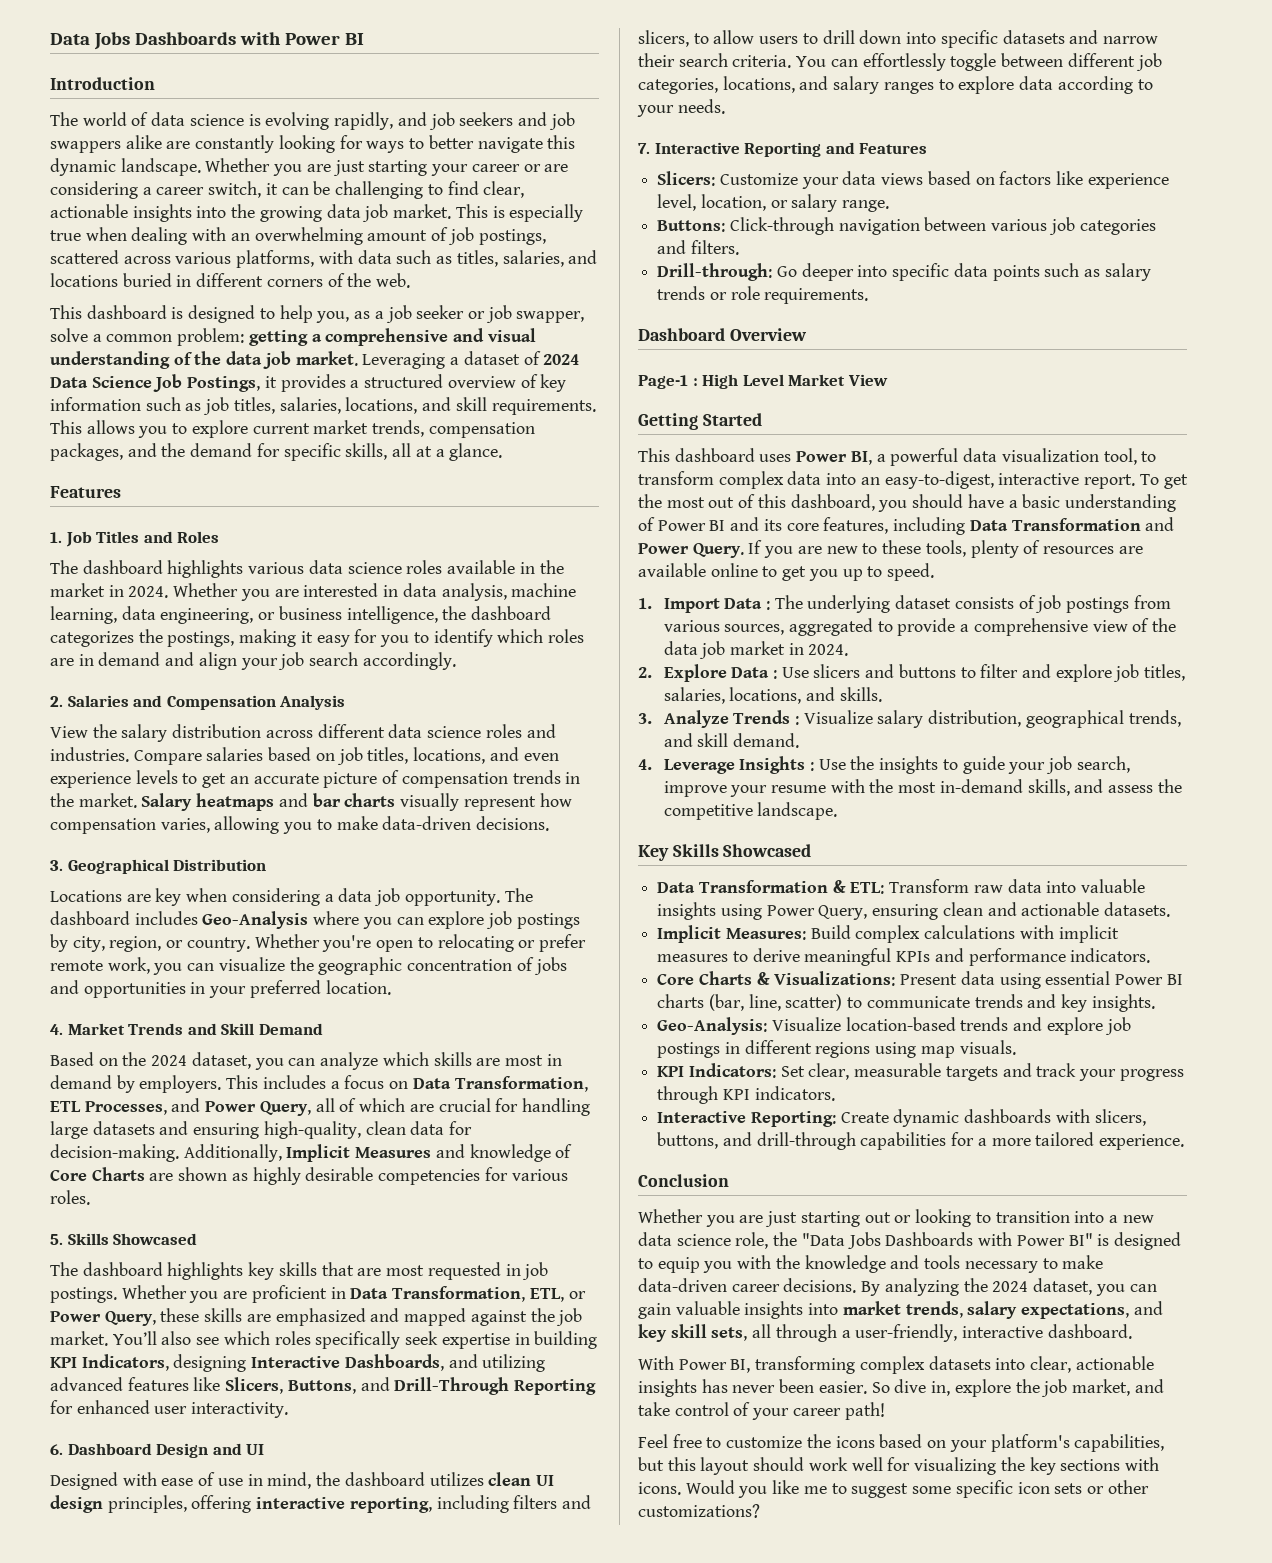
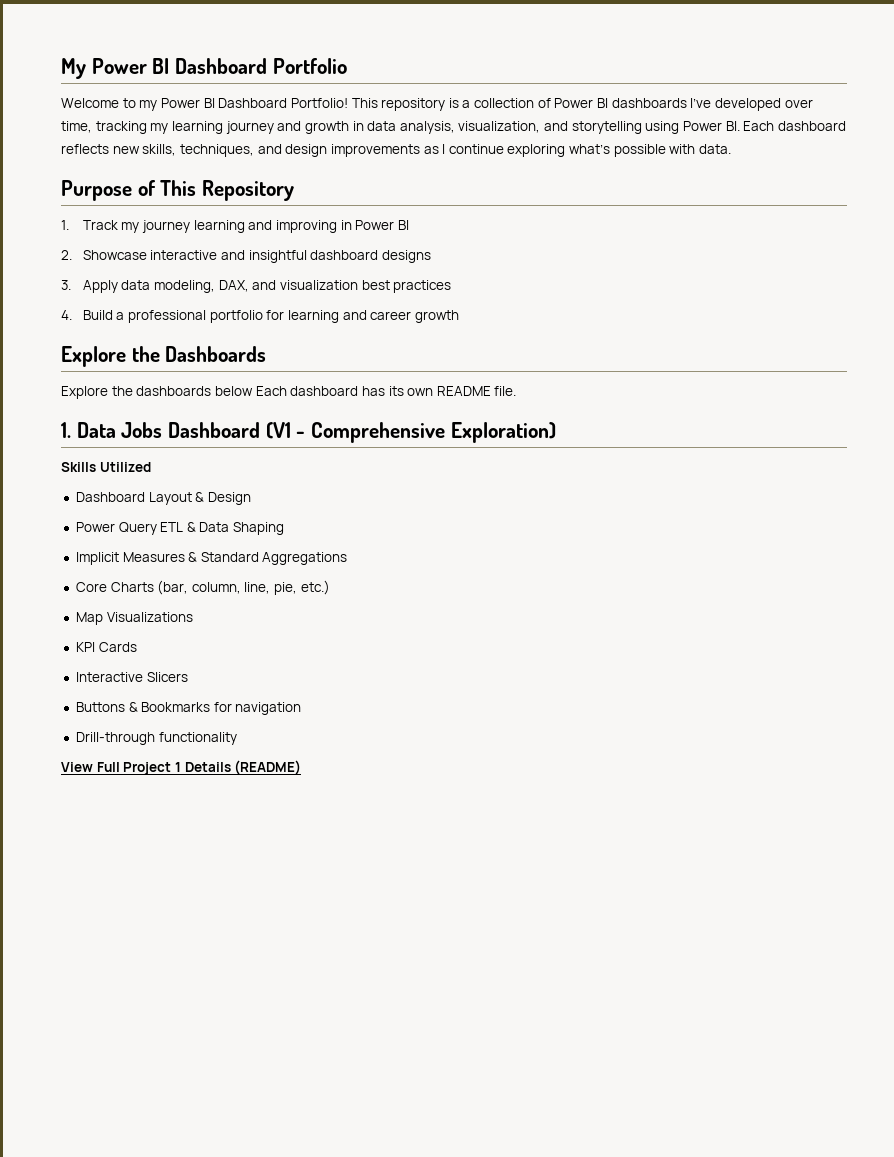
[50,32,364,50] [50,77,155,90] [50,112,575,130] [50,135,576,153] [50,158,569,176] [50,181,525,199] [50,204,584,222] [50,227,546,245] [50,250,598,268] [50,273,411,288] [50,305,585,323] [50,328,536,346] [50,351,580,369] [50,374,567,392] [50,397,596,415] [50,420,535,438] [50,443,503,461] [50,486,121,498] [50,531,220,547] [50,560,564,578] [50,583,577,601] [50,606,552,624] [50,629,584,647] [50,652,456,670] [50,695,346,710] [50,724,556,742] [50,747,559,765] [50,770,581,788] [50,793,572,811] [50,816,550,834] [50,859,267,874] [50,888,533,906] [50,911,580,929] [50,934,586,952] [50,957,567,975] [50,980,391,998] [50,1023,323,1035] [50,1052,562,1070] [50,1075,588,1093] [50,1098,590,1116] [50,1121,473,1139] [50,1144,573,1162] [50,1167,568,1185] [50,1190,90,1205] [50,1233,198,1245] [50,1262,549,1280] [50,1285,586,1303] [50,1308,583,1326] [50,1331,598,1349] [50,1354,546,1372] [50,1377,597,1395] [50,1400,289,1418] [50,1443,265,1458] [50,1472,554,1490] [50,1495,592,1513] [638,30,1158,48] [638,53,1162,71] [638,76,1153,94] [637,99,725,117] [638,142,928,157] [657,171,1169,189] [657,194,890,212] [657,217,1156,235] [657,240,739,255] [657,263,1151,281] [657,286,869,304] [638,328,807,341] [638,374,888,389] [638,413,762,430] [638,448,1157,466] [638,471,1188,489] [638,494,1176,512] [638,517,1175,535] [638,540,1143,558] [638,563,935,581] [638,595,1171,613] [663,618,1177,636] [663,641,849,659] [638,664,1186,682] [663,687,882,704] [638,710,1181,728] [663,733,799,748] [638,756,1130,774] [663,779,1182,797] [663,802,838,820] [638,844,812,861] [657,879,1146,894] [657,902,1171,920] [657,925,1119,943] [657,948,1151,966] [657,971,1183,989] [657,994,1155,1012] [657,1017,1131,1035] [657,1040,1016,1058] [657,1063,1184,1081] [657,1086,835,1104] [657,1109,1146,1127] [657,1132,1185,1150] [638,1174,729,1187] [638,1209,1154,1227] [638,1232,1181,1250] [638,1255,1104,1273] [638,1278,1157,1296] [638,1301,1163,1319] [638,1324,1132,1342] [638,1356,1154,1374] [638,1379,1164,1397] [638,1402,885,1420] [638,1434,1165,1452] [638,1457,1159,1475] [638,1480,1149,1498] [638,1504,760,1518] Data Jobs Dashboards with Power BI // Introduction // The world of data science is evolving rapidly, and job seekers and job swappers alike are constantly looking for ways to better navigate this dynamic landscape. Whether you are just starting your career or are considering a career switch, it can be challenging to find clear, actionable insights into the growing data job market. This is especially true when dealing with an overwhelming amount of job postings, scattered across various platforms, with data such as titles, salaries, and locations buried in different corners of the web. // This dashboard is designed to help you, as a job seeker or job swapper, solve a common problem: getting a comprehensive and visual understanding of the data job market. Leveraging a dataset of 2024 Data Science Job Postings, it provides a structured overview of key information such as job titles, salaries, locations, and skill requirements. This allows you to explore current market trends, compensation packages, and the demand for specific skills, all at a glance. // Features // 1. Job Titles and Roles // The dashboard highlights various data science roles available in the market in 2024. Whether you are interested in data analysis, machine learning, data engineering, or business intelligence, the dashboard categorizes the postings, making it easy for you to identify which roles are in demand and align your job search accordingly. // 2. Salaries and Compensation Analysis // View the salary distribution across different data science roles and industries. Compare salaries based on job titles, locations, and even experience levels to get an accurate picture of compensation trends in the market. Salary heatmaps and bar charts visually represent how compensation varies, allowing you to make data-driven decisions. // 3. Geographical Distribution // Locations are key when considering a data job opportunity. The dashboard includes Geo-Analysis where you can explore job postings by city, region, or country. Whether you're open to relocating or prefer remote work, you can visualize the geographic concentration of jobs and opportunities in your preferred location. // 4. Market Trends and Skill Demand // Based on the 2024 dataset, you can analyze which skills are most in demand by employers. This includes a focus on Data Transformation, ETL Processes, and Power Query, all of which are crucial for handling large datasets and ensuring high-quality, clean data for decision-making. Additionally, Implicit Measures and knowledge of Core Charts are shown as highly desirable competencies for various roles. // 5. Skills Showcased // The dashboard highlights key skills that are most requested in job postings. Whether you are proficient in Data Transformation, ETL, or Power Query, these skills are emphasized and mapped against the job market. You’ll also see which roles specifically seek expertise in building KPI Indicators, designing Interactive Dashboards, and utilizing advanced features like Slicers, Buttons, and Drill-Through Reporting for enhanced user interactivity. // 6. Dashboard Design and UI // Designed with ease of use in mind, the dashboard utilizes clean UI design principles, offering interactive reporting, including filters and slicers, to allow users to drill down into specific datasets and narrow their search criteria. You can effortlessly toggle between different job categories, locations, and salary ranges to explore data according to your needs. // 7. Interactive Reporting and Features // Slicers: Customize your data views based on factors like experience level, location, or salary range. // Buttons: Click-through navigation between various job categories and filters. // Drill-through: Go deeper into specific data points such as salary trends or role requirements. // Dashboard Overview // Page-1 : High Level Market View // Getting Started // This dashboard uses Power BI, a powerful data visualization tool, to transform complex data into an easy-to-digest, interactive report. To get the most out of this dashboard, you should have a basic understanding of Power BI and its core features, including Data Transformation and Power Query. If you are new to these tools, plenty of resources are available online to get you up to speed. // 1. Import Data : The underlying dataset consists of job postings from various sources, aggregated to provide a comprehensive view of the data job market in 2024. // 2. Explore Data : Use slicers and buttons to filter and explore job titles, salaries, locations, and skills. // 3. Analyze Trends : Visualize salary distribution, geographical trends, and skill demand. // 4. Leverage Insights : Use the insights to guide your job search, improve your resume with the most in-demand skills, and assess the competitive landscape. // Key Skills Showcased // Data Transformation & ETL: Transform raw data into valuable insights using Power Query, ensuring clean and actionable datasets. // Implicit Measures: Build complex calculations with implicit measures to derive meaningful KPIs and performance indicators. // Core Charts & Visualizations: Present data using essential Power BI charts (bar, line, scatter) to communicate trends and key insights. // Geo-Analysis: Visualize location-based trends and explore job postings in different regions using map visuals. // KPI Indicators: Set clear, measurable targets and track your progress through KPI indicators. // Interactive Reporting: Create dynamic dashboards with slicers, buttons, and drill-through capabilities for a more tailored experience. // Conclusion // Whether you are just starting out or looking to transition into a new data science role, the "Data Jobs Dashboards with Power BI" is designed to equip you with the knowledge and tools necessary to make data-driven career decisions. By analyzing the 2024 dataset, you can gain valuable insights into market trends, salary expectations, and key skill sets, all through a user-friendly, interactive dashboard. // With Power BI, transforming complex datasets into clear, actionable insights has never been easier. So dive in, explore the job market, and take control of your career path! // Feel free to customize the icons based on your platform's capabilities, but this layout should work well for visualizing the key sections with icons. Would you like me to suggest some specific icon sets or other customizations? -> [61,58,347,79] [61,98,813,111] [61,121,846,134] [61,144,732,157] [61,180,295,201] [61,220,409,233] [61,250,432,263] [61,280,452,293] [61,310,459,323] [61,346,267,367] [61,386,517,399] [61,422,556,443] [61,462,151,472] [75,492,251,505] [75,522,285,535] [75,552,348,565] [75,580,330,595] [75,612,193,625] [75,642,137,652] [75,672,188,682] [75,702,302,715] [75,732,237,745] [61,760,302,775] My Power BI Dashboard Portfolio // Welcome to my Power BI Dashboard Portfolio! This repository is a collection of Power BI dashboards I’ve developed over time, tracking my learning journey and growth in data analysis, visualization, and storytelling using Power BI. Each dashboard reflects new skills, techniques, and design improvements as I continue exploring what’s possible with data. // Purpose of This Repository // 1. Track my journey learning and improving in Power BI // 2. Showcase interactive and insightful dashboard designs // 3. Apply data modeling, DAX, and visualization best practices // 4. Build a professional portfolio for learning and career growth // Explore the Dashboards // Explore the dashboards below Each dashboard has its own README file. // 1. Data Jobs Dashboard (V1 - Comprehensive Exploration) // Skills Utilized // Dashboard Layout & Design // Power Query ETL & Data Shaping // Implicit Measures & Standard Aggregations // Core Charts (bar, column, line, pie, etc.) // Map Visualizations // KPI Cards // Interactive Slicers // Buttons & Bookmarks for navigation // Drill-through functionality // View Full Project 1 Details (README)

